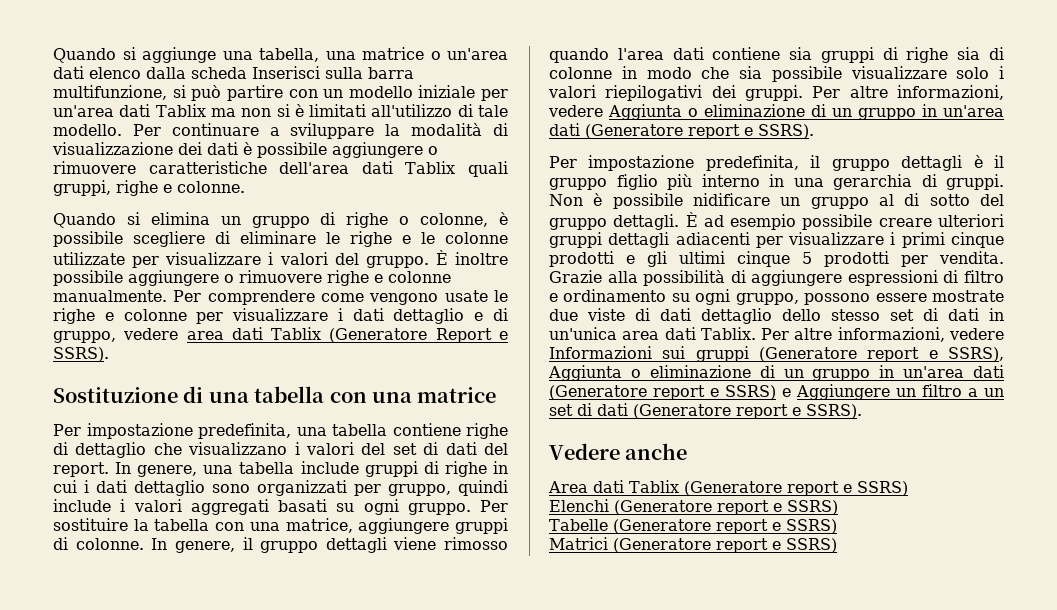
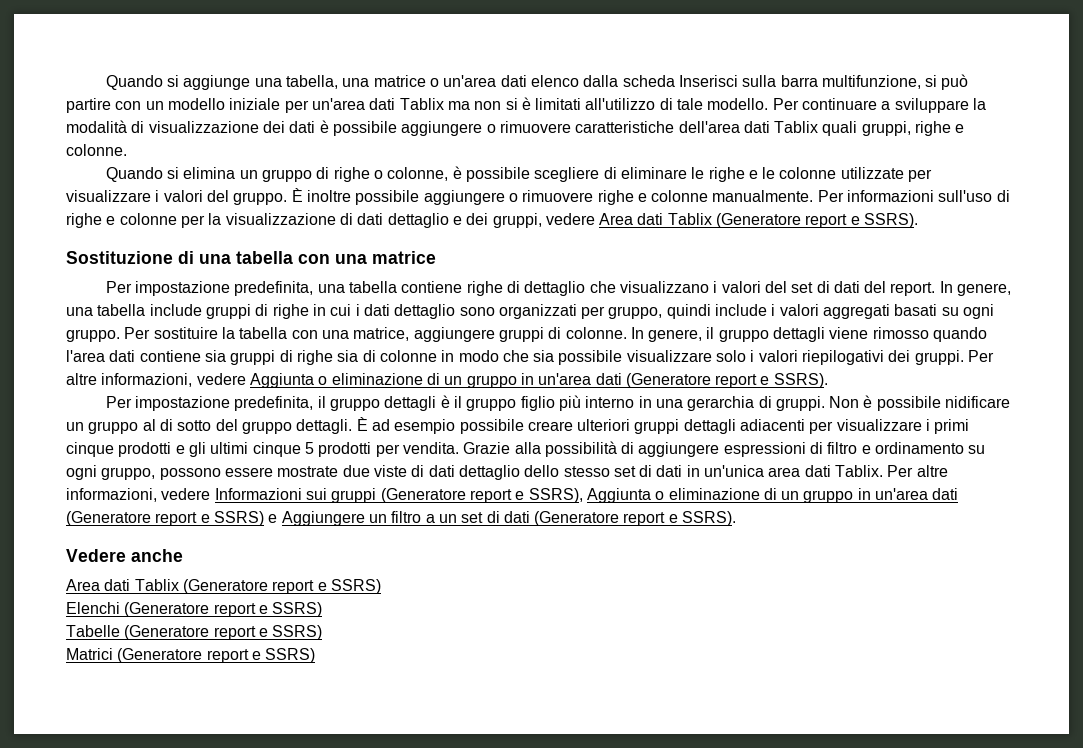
[207,290,508,305] [53,308,508,324] [53,327,492,343] comprendere come vengono usate le righe e colonne per visualizzare i dati dettaglio e di gruppo, vedere area dati Tablix (Generatore Report -> [847,190,1010,202] [66,213,848,228] informazioni sull'uso di righe e colonne per la visualizzazione di dati dettaglio e dei gruppi, vedere Area dati Tablix (Generatore report

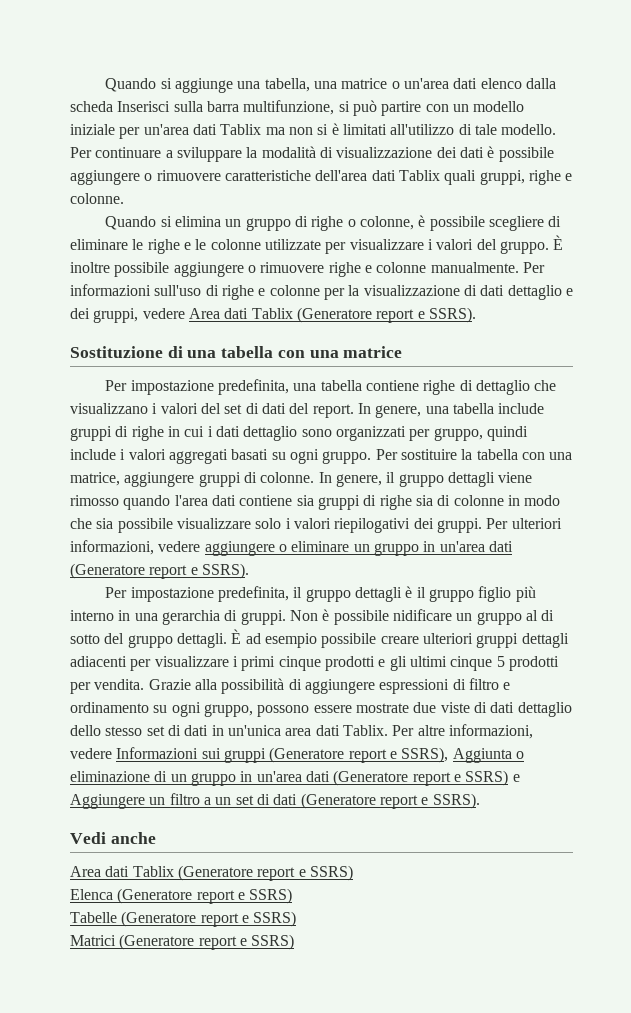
[66,373,440,388] altre informazioni, vedere Aggiunta o eliminazione di -> [511,518,562,529] [70,540,350,556] ulteriori informazioni, vedere aggiungere o eliminare
[66,549,126,562] Vedere -> [70,832,106,844] Vedi
[66,602,120,614] Elenchi -> [70,889,113,900] Elenca

